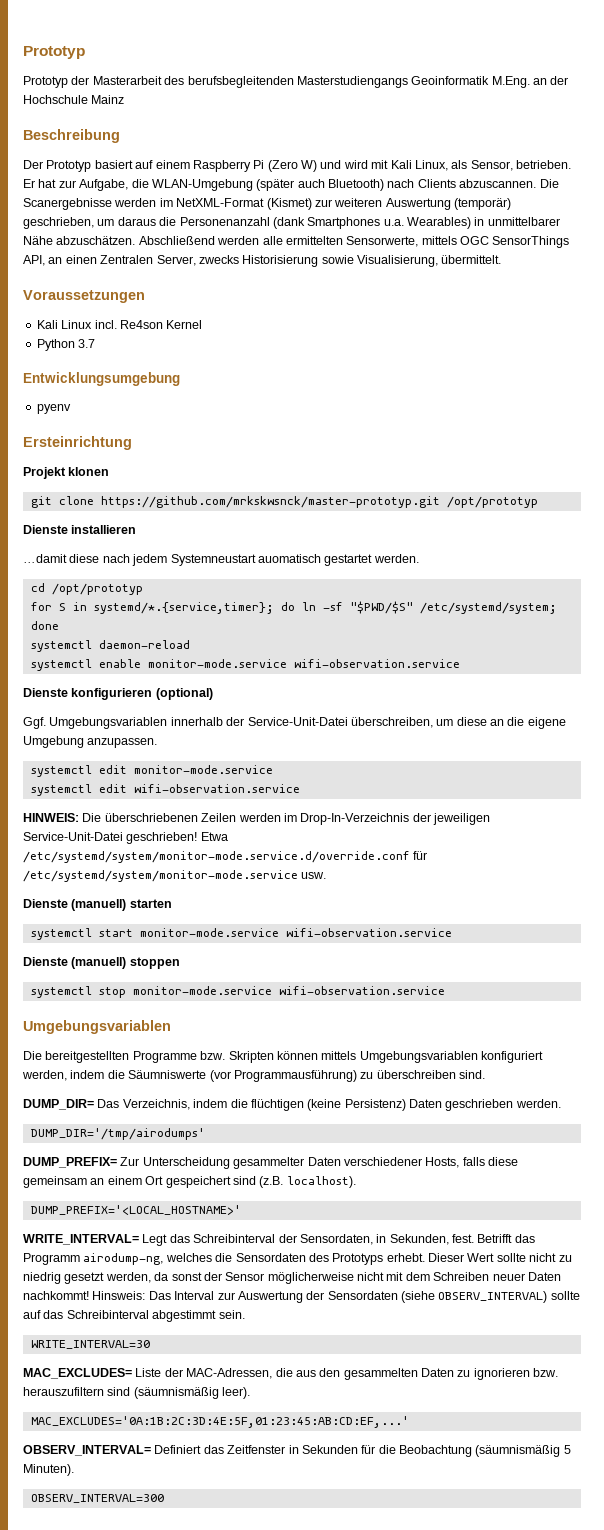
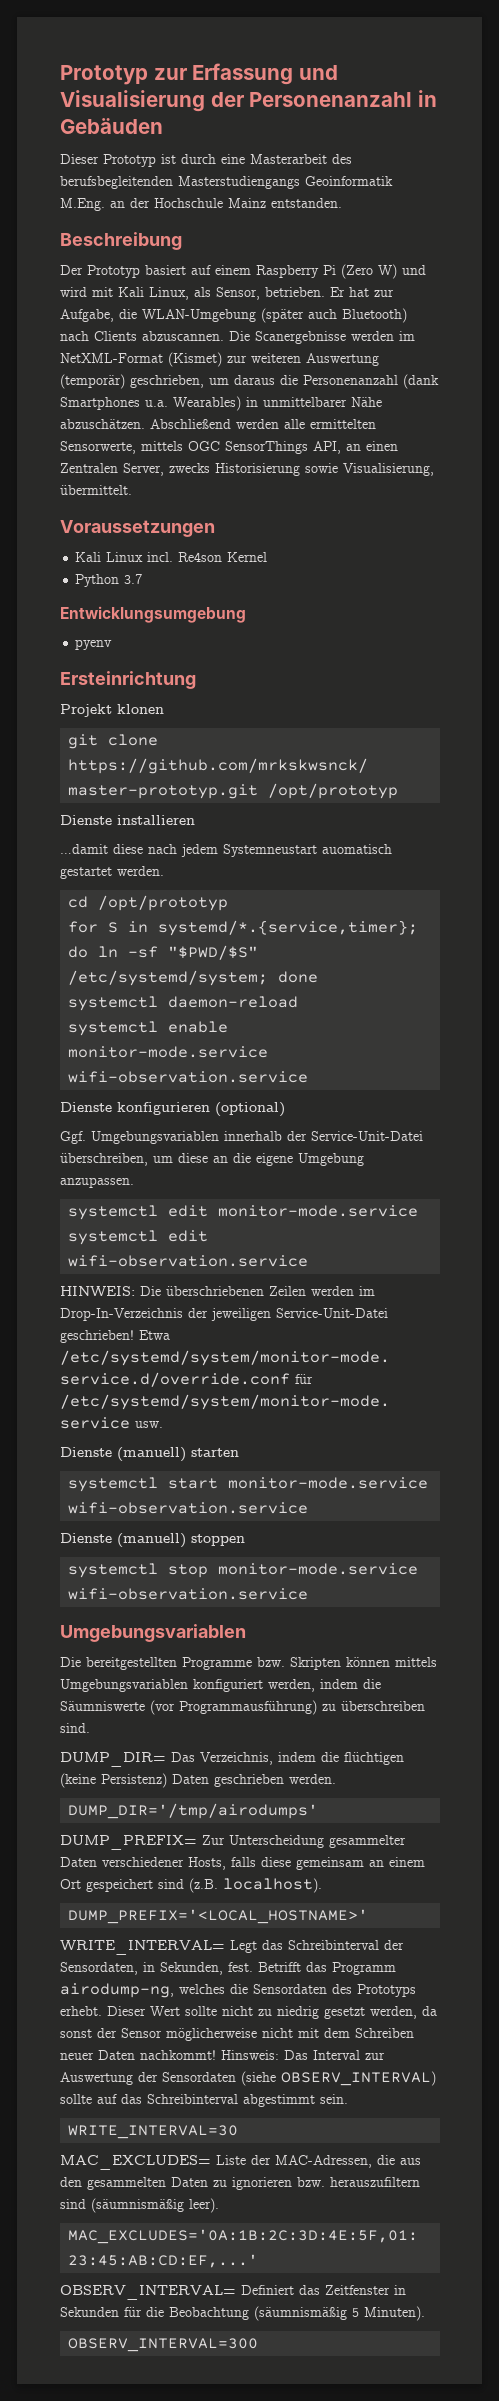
[23,46,85,59] [23,76,90,88] Prototyp // Prototyp der -> [60,63,338,85] [60,90,437,112] [60,118,163,134] [60,154,245,167] Prototyp zur Erfassung und Visualisierung der Personenanzahl in Gebäuden // Dieser Prototyp ist durch eine
(125, 99) none -> [271,198,342,208] entstanden.

